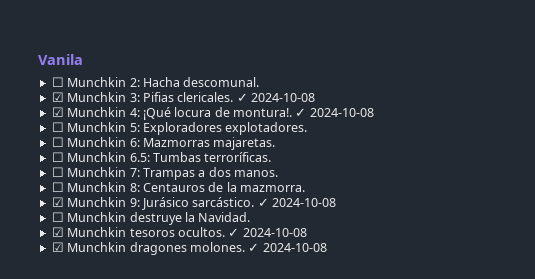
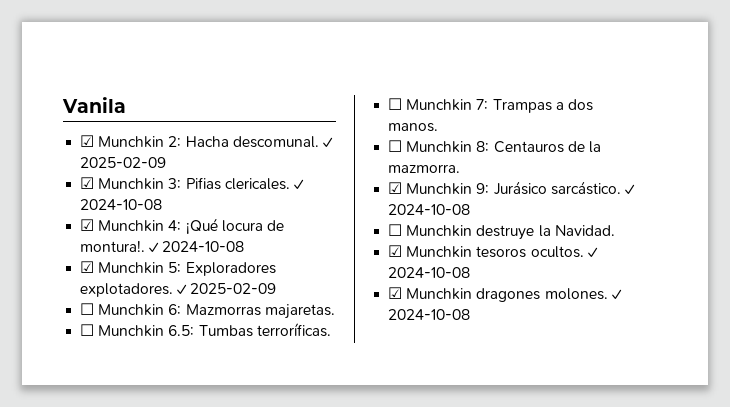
[51,77,64,87] ☐ -> [80,135,95,147] ☑
(260, 82) none -> [322,137,333,148] [80,157,167,168] ✓ 2025-02-09
[51,122,64,132] ☐ -> [80,261,95,273] ☑
(308, 128) none -> [177,283,277,295] ✓ 2025-02-09

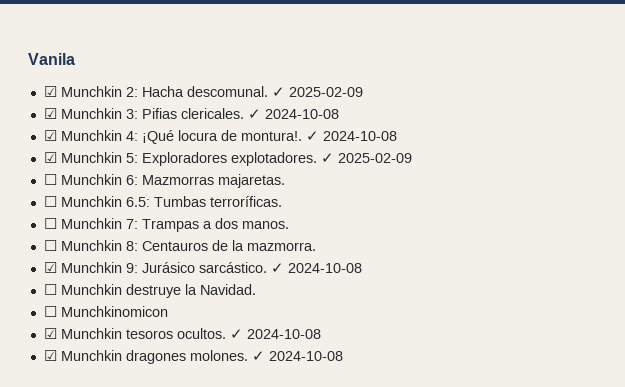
(615, 230) none -> [43,306,168,317] // ☐ Munchkinomicon

